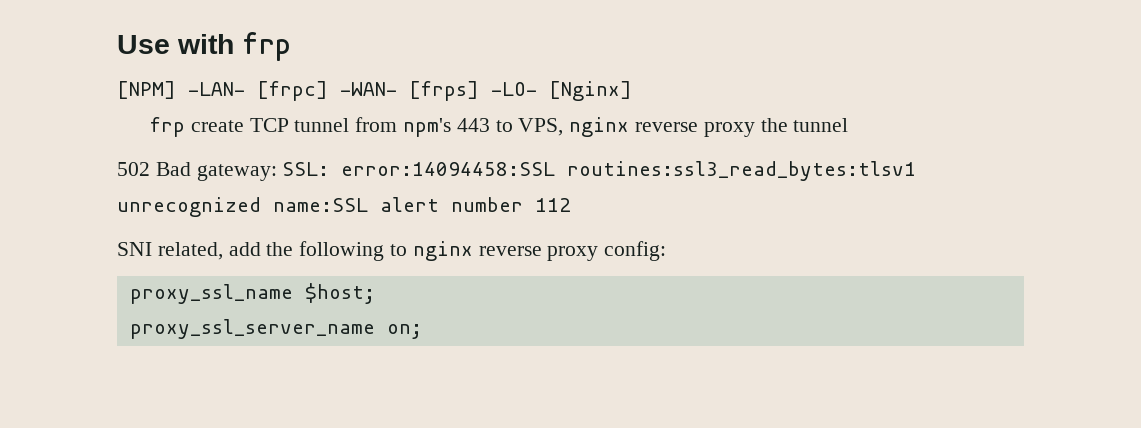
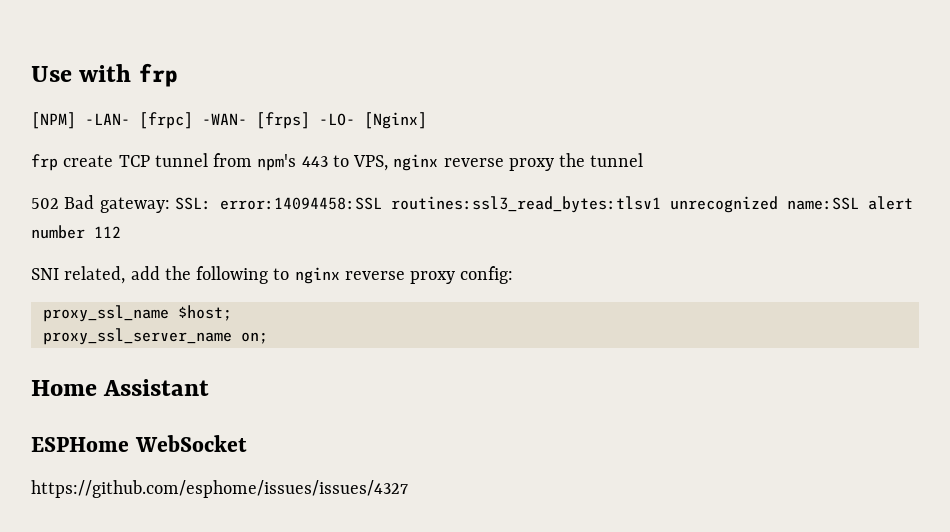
(422, 331) none -> [31,379,210,396] [31,435,247,452] [31,480,408,498] // Home Assistant // ESPHome WebSocket // https://github.com/esphome/issues/issues/4327

